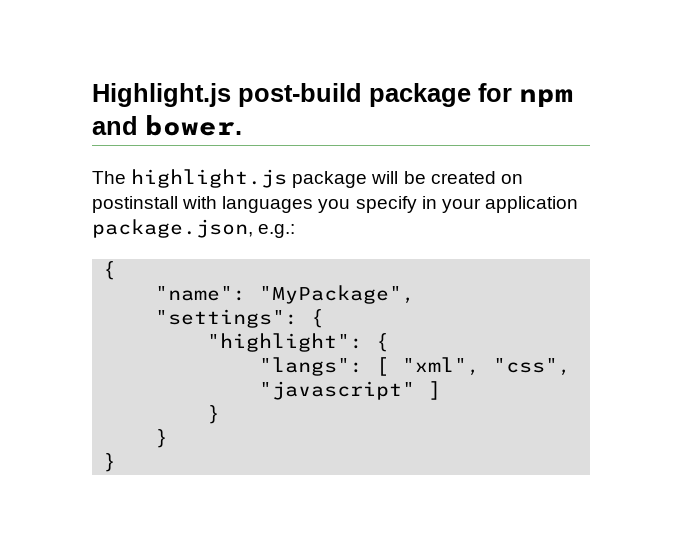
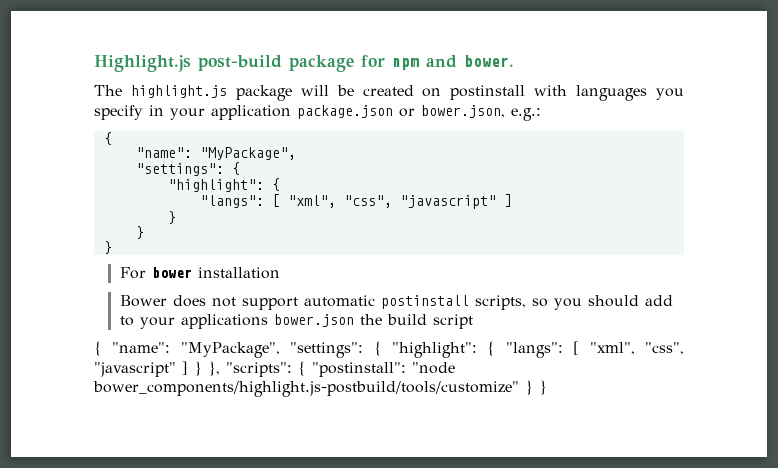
[92,219,253,238] package.json, -> [297,105,505,119] package.json or bower.json,
(117, 462) none -> [119,267,280,279] [119,295,673,310] [119,314,473,329] [94,341,684,358] [94,361,455,377] [93,380,547,397] // For bower installation // Bower does not support automatic postinstall scripts, so you should add to your applications bower.json the build script // { "name": "MyPackage", "settings": { "highlight": { "langs": [ "xml", "css", "javascript" ] } }, "scripts": { "postinstall": "node bower_components/highlight.js-postbuild/tools/customize" } }

